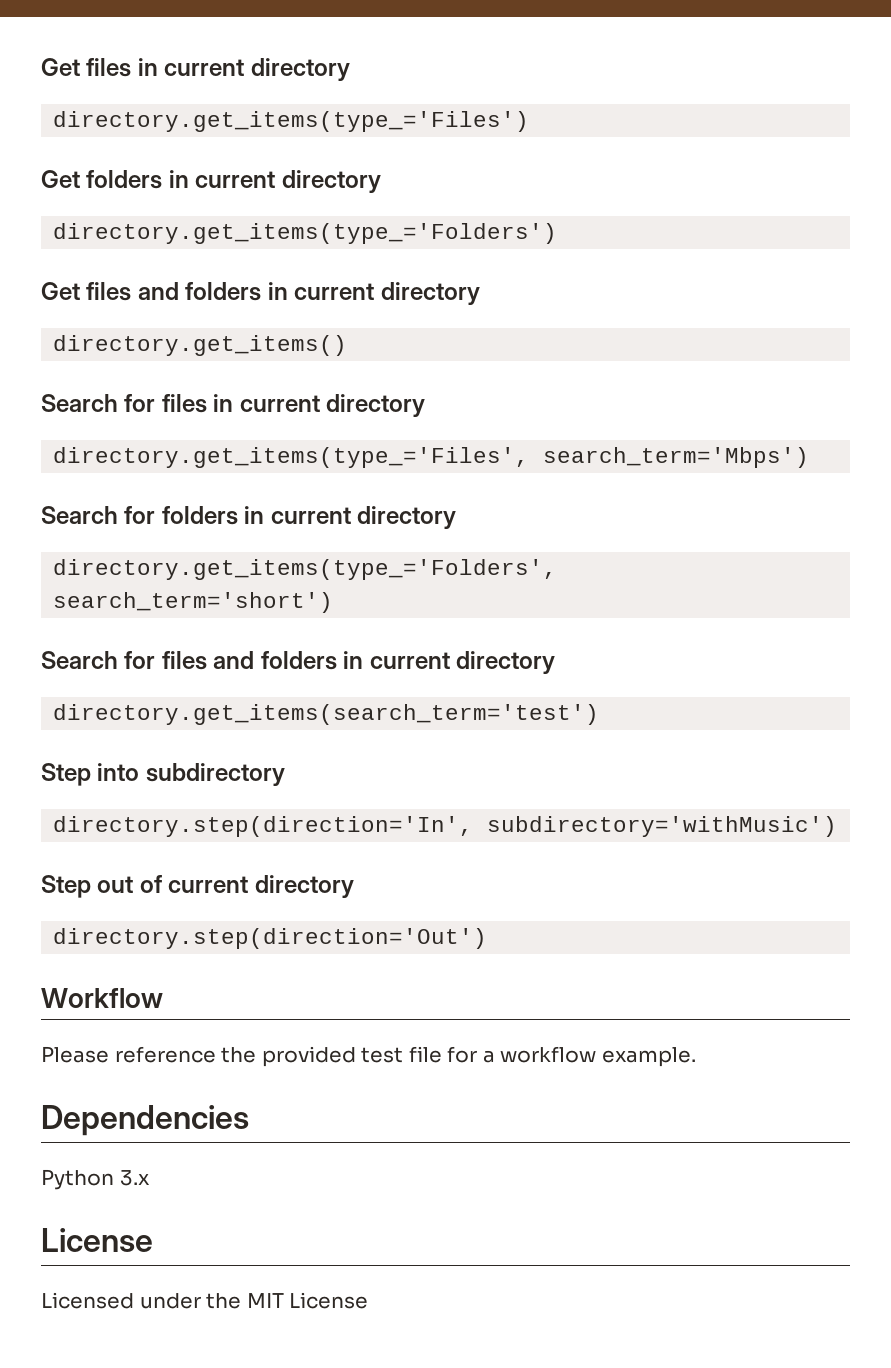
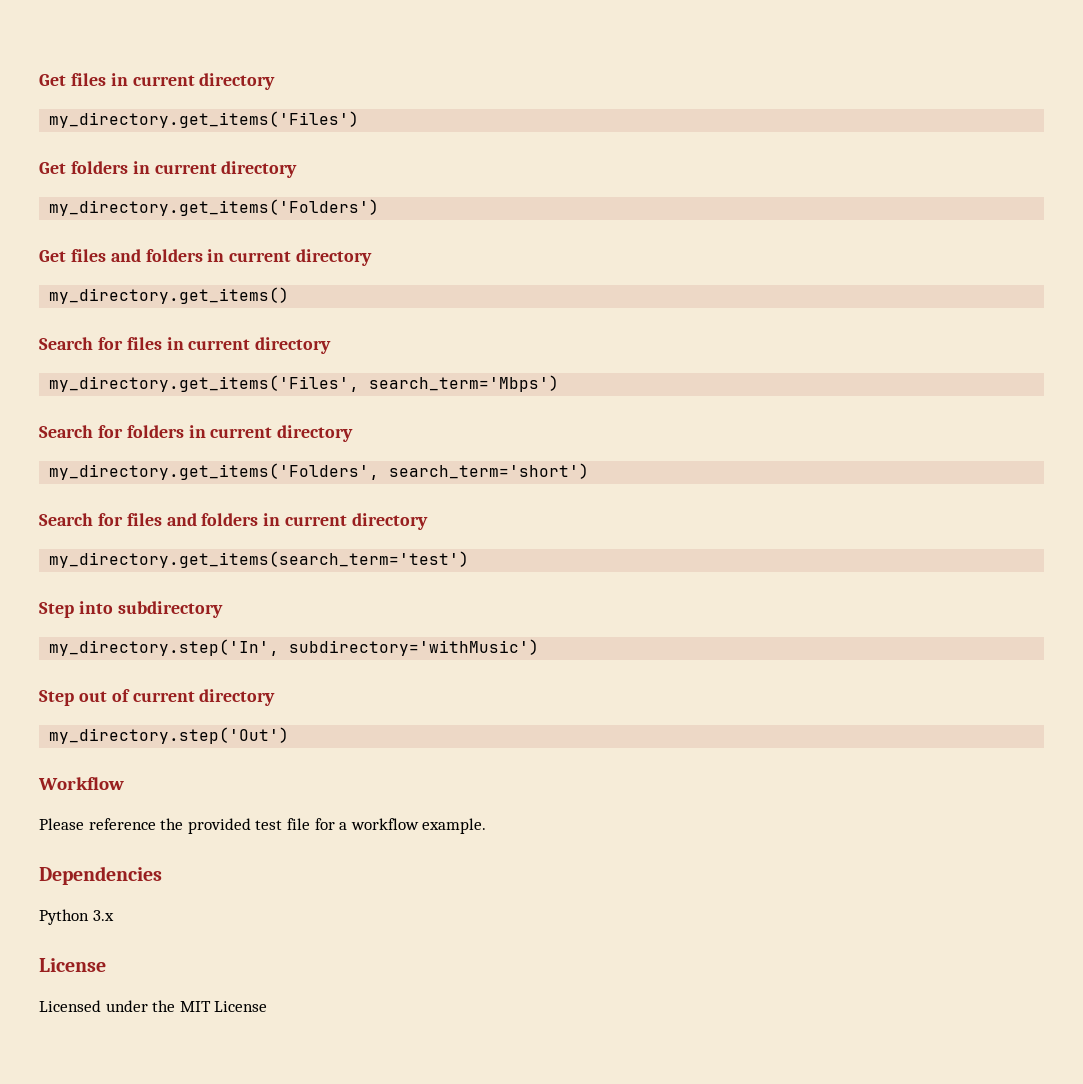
[53,111,530,132] directory.get_items(type_='Files') -> [49,111,360,128] my_directory.get_items('Files')
[53,223,558,244] directory.get_items(type_='Folders') -> [49,199,380,216] my_directory.get_items('Folders')
[53,335,348,356] directory.get_items() -> [49,287,290,304] my_directory.get_items()
[53,447,530,468] directory.get_items(type_='Files', -> [49,375,360,392] my_directory.get_items('Files',
[53,559,558,580] directory.get_items(type_='Folders', -> [49,463,380,480] my_directory.get_items('Folders',
[53,704,600,725] directory.get_items(search_term='test') -> [49,551,470,568] my_directory.get_items(search_term='test')
[53,816,474,837] directory.step(direction='In', -> [49,639,280,656] my_directory.step('In',
[53,928,488,949] directory.step(direction='Out') -> [49,727,290,744] my_directory.step('Out')

